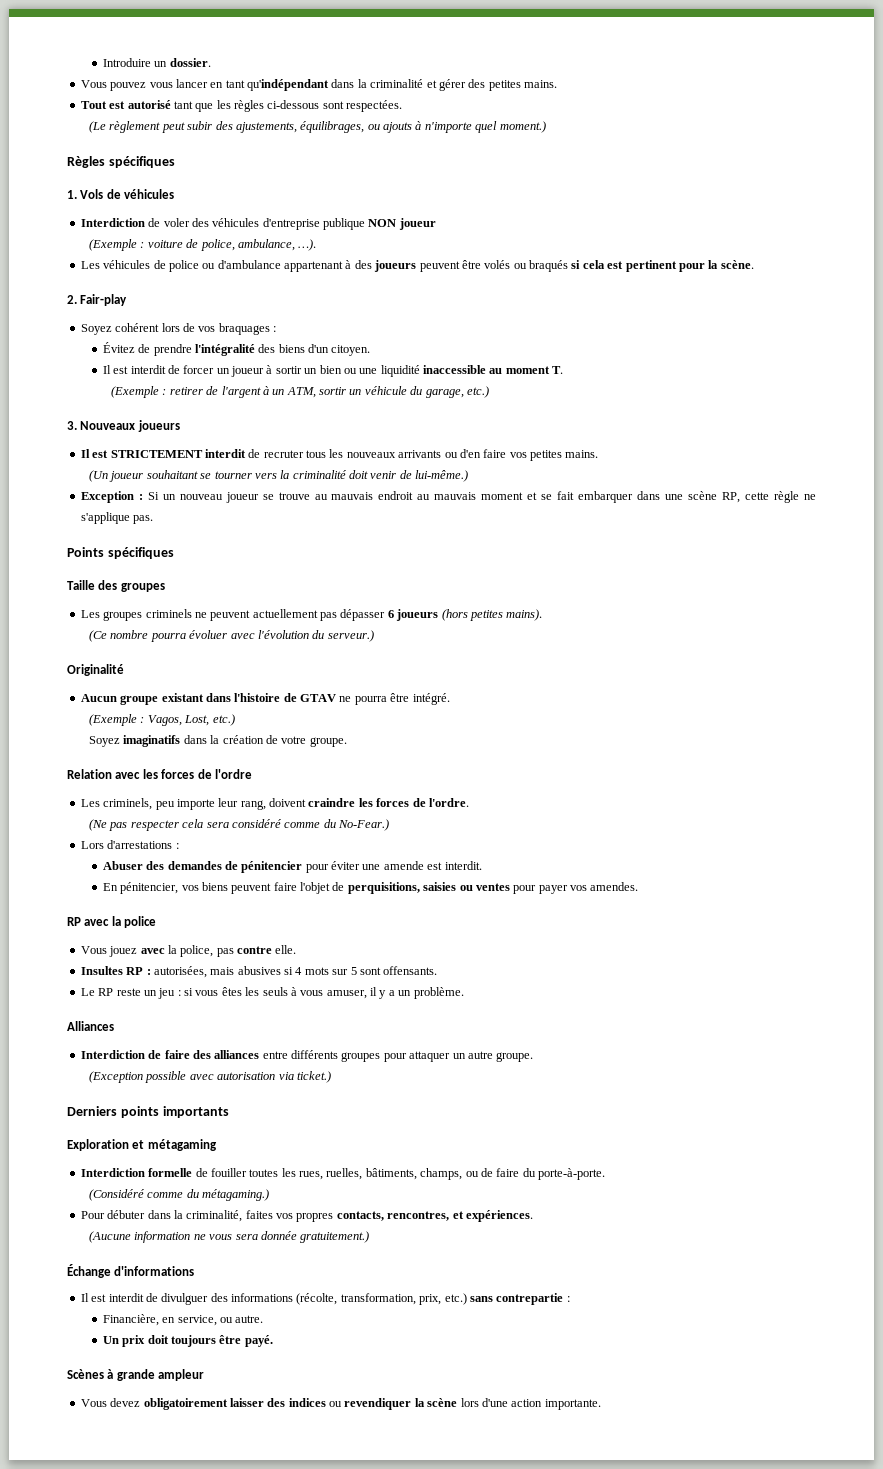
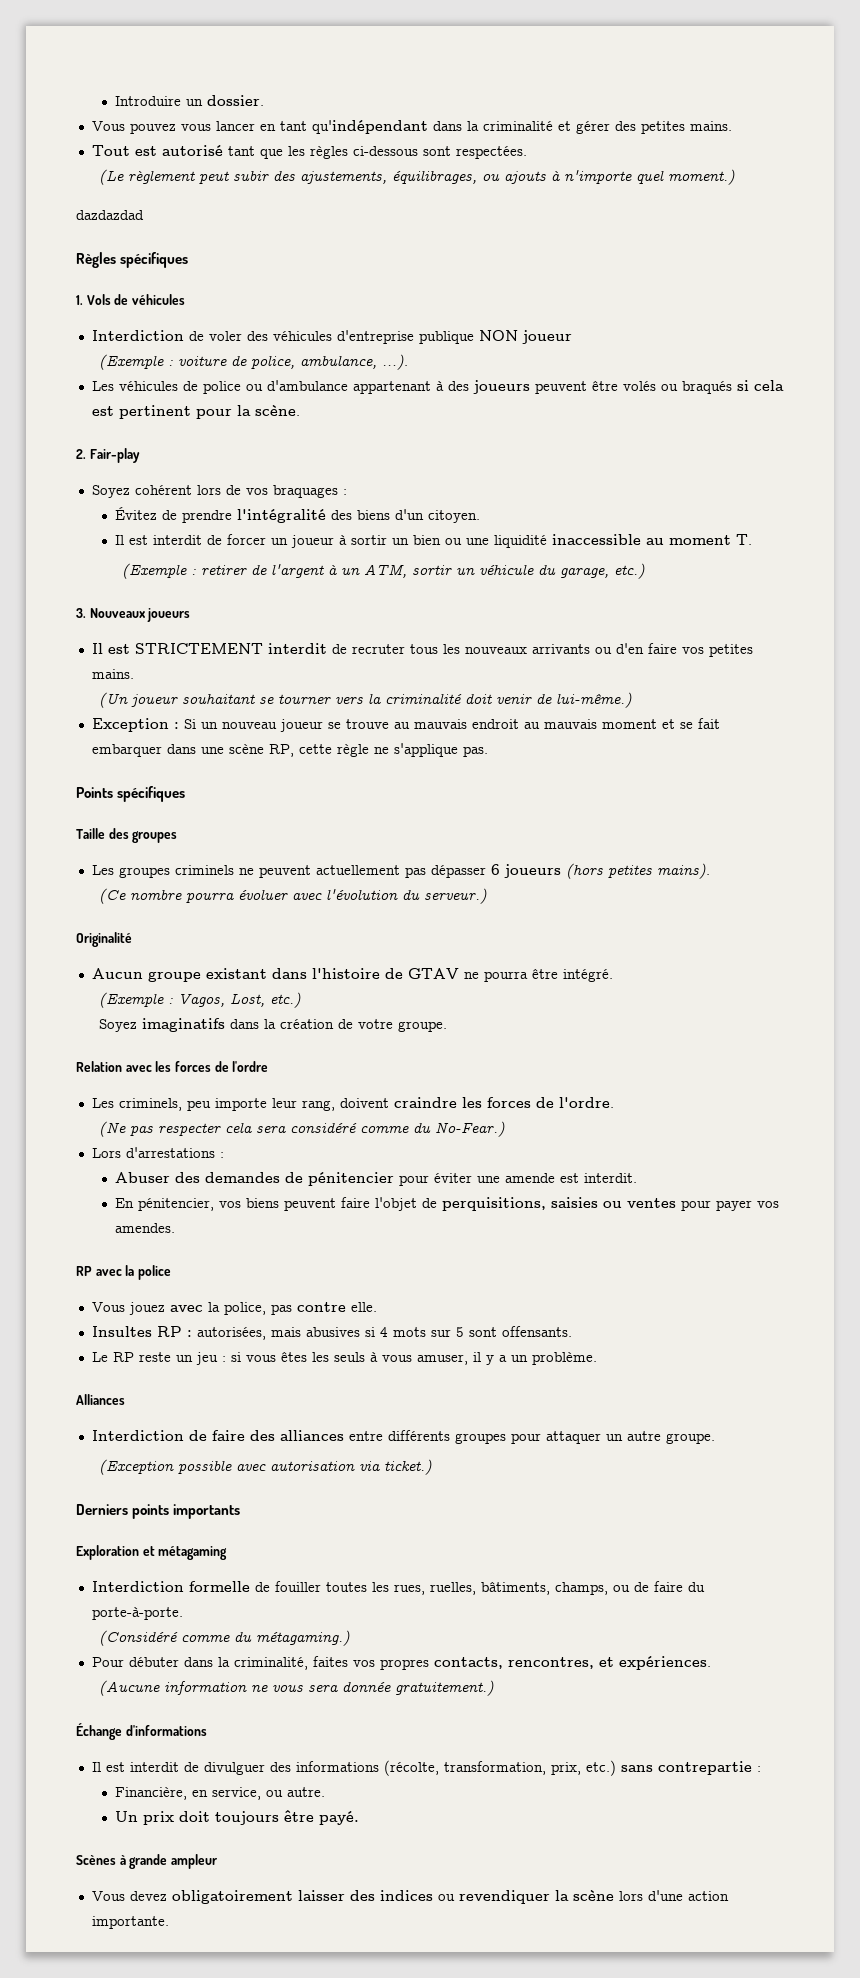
(546, 127) none -> [76,210,144,220] // dazdazdad

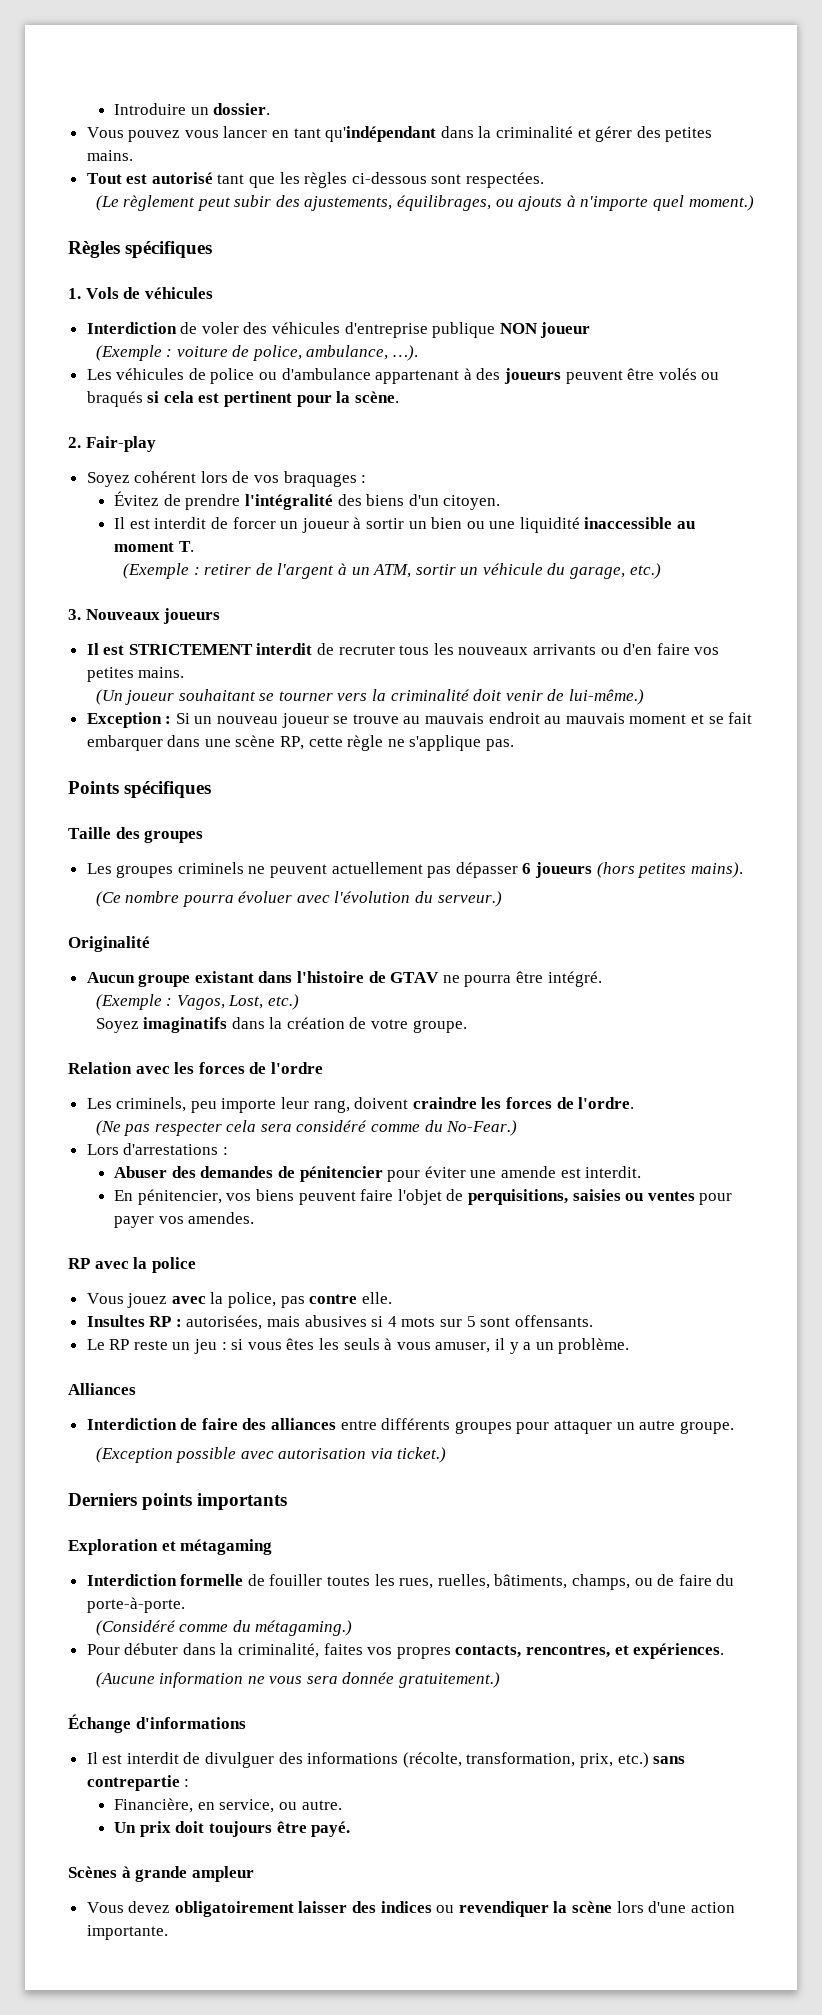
[76,210,144,220] // dazdazdad -> (754, 203) none

